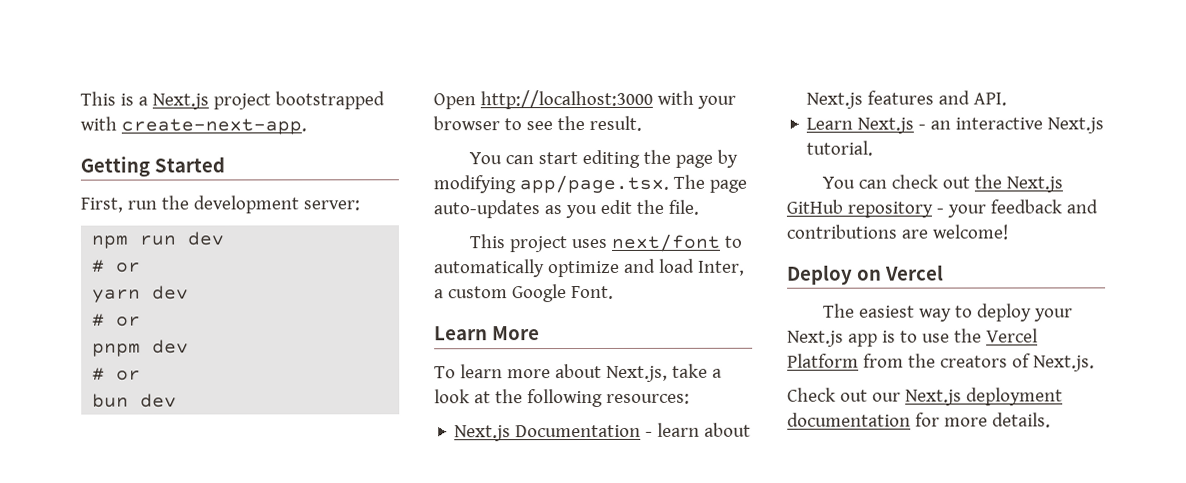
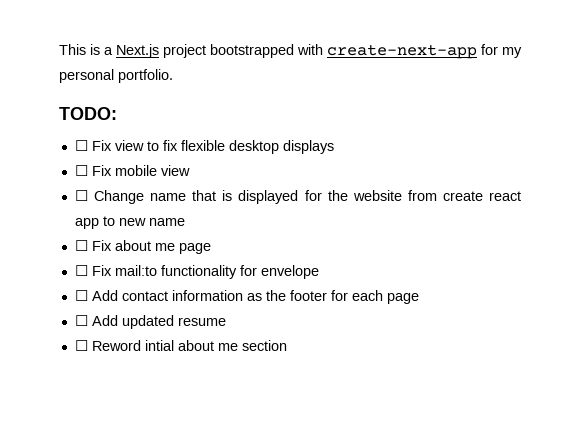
[120,118,307,135] [80,156,225,177] [80,195,360,214] [91,231,226,249] [92,259,142,273] [92,285,190,303] [92,313,142,327] [92,339,190,357] [92,367,142,381] [92,393,178,408] [433,89,736,110] [433,115,642,132] [469,149,739,169] [433,174,747,194] [433,199,699,219] [469,233,744,253] [434,258,745,278] [434,284,614,303] [434,326,540,341] [434,363,722,382] [434,388,690,408] [454,422,752,442] [806,90,1008,109] [806,117,1105,134] [806,140,874,156] [822,174,1064,193] [786,199,1098,218] [786,224,1008,240] [787,264,944,285] [823,303,1074,322] [787,328,1038,347] [787,353,1095,372] [787,387,1063,406] [787,412,1051,428] create-next-app. // Getting Started // First, run the development server: // npm run dev // # or // yarn dev // # or // pnpm dev // # or // bun dev // Open http://localhost:3000 with your browser to see the result. // You can start editing the page by modifying app/page.tsx. The page auto-updates as you edit the file. // This project uses next/font to automatically optimize and load Inter, a custom Google Font. // Learn More // To learn more about Next.js, take a look at the following resources: // Next.js Documentation - learn about Next.js features and API. // Learn Next.js - an interactive Next.js tutorial. // You can check out the Next.js GitHub repository - your feedback and contributions are welcome! // Deploy on Vercel // The easiest way to deploy your Next.js app is to use the Vercel Platform from the creators of Next.js. // Check out our Next.js deployment documentation for more details. -> [327,44,522,59] [59,69,173,83] [59,107,117,120] [74,140,334,154] [74,165,190,176] [74,190,522,204] [74,216,185,229] [74,240,211,254] [74,265,319,279] [74,290,419,304] [74,315,226,329] [74,340,287,351] create-next-app for my personal portfolio. // TODO: // ☐ Fix view to fix flexible desktop displays // ☐ Fix mobile view // ☐ Change name that is displayed for the website from create react app to new name // ☐ Fix about me page // ☐ Fix mail:to functionality for envelope // ☐ Add contact information as the footer for each page // ☐ Add updated resume // ☐ Reword intial about me section

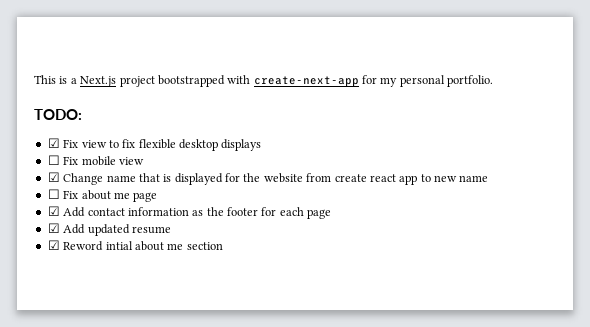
[74,140,88,151] ☐ -> [47,138,60,148] ☑
[74,190,88,201] ☐ -> [47,172,60,182] ☑
[74,265,319,279] [74,290,88,301] ☐ Fix mail:to functionality for envelope // ☐ -> [47,206,60,216] ☑
[74,315,88,326] ☐ -> [47,223,60,233] ☑
[74,340,88,351] ☐ -> [47,240,60,250] ☑

